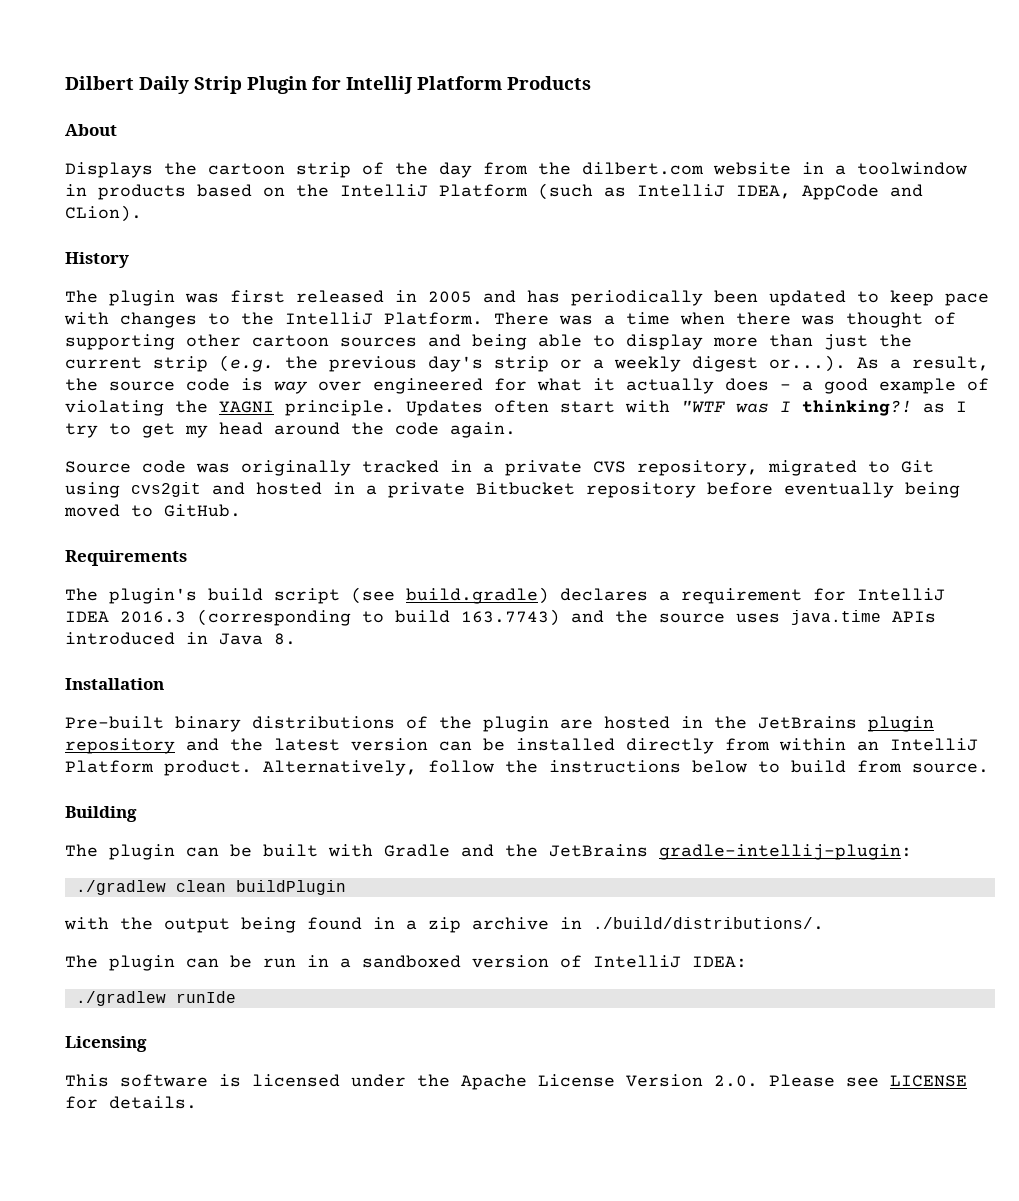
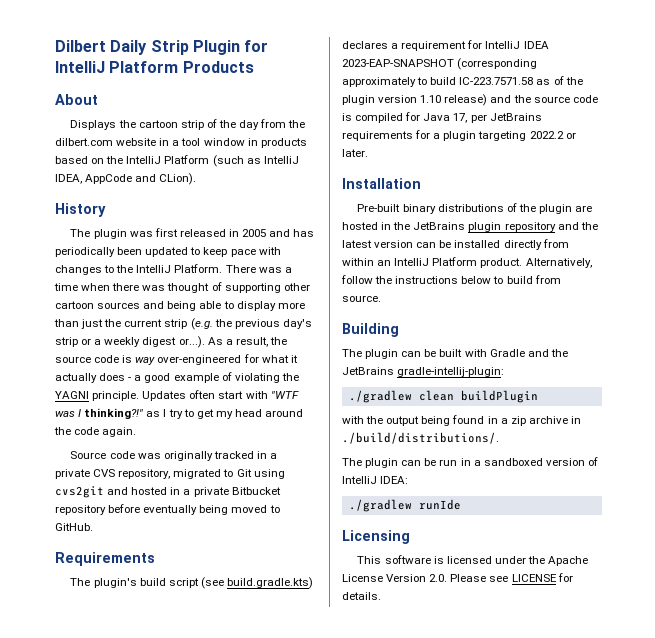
[857,162,967,175] toolwindow -> [181,138,245,146] tool window
[318,378,483,394] over engineered -> [157,355,242,365] over-engineered
[802,400,912,416] thinking?! -> [84,408,144,419] thinking?!"
[406,587,549,604] build.gradle) -> [227,577,314,589] build.gradle.kts)
[120,609,936,626] [65,632,296,645] 2016.3 (corresponding to build 163.7743) and the source uses java.time APIs introduced in Java 8. -> [342,58,538,70] [342,76,583,87] [342,94,598,106] [342,112,542,123] [342,130,576,141] [342,149,368,157] 2023-EAP-SNAPSHOT (corresponding approximately to build IC-223.7571.58 as of the plugin version 1.10 release) and the source code is compiled for Java 17, per JetBrains requirements for a plugin targeting 2022.2 or later.

